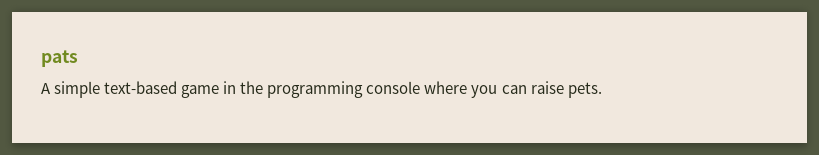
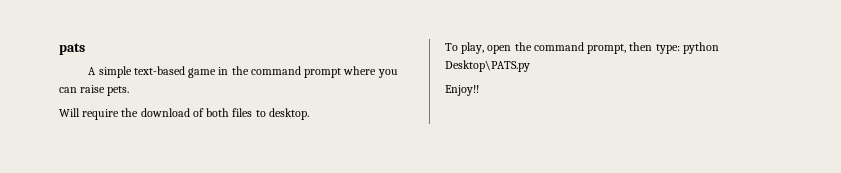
[267,81,421,98] programming console -> [250,66,342,78] command prompt
(602, 90) none -> [59,108,309,120] [445,42,719,54] [445,60,530,72] [445,85,479,96] // Will require the download of both files to desktop. // To play, open the command prompt, then type: python Desktop\PATS.py // Enjoy!!

